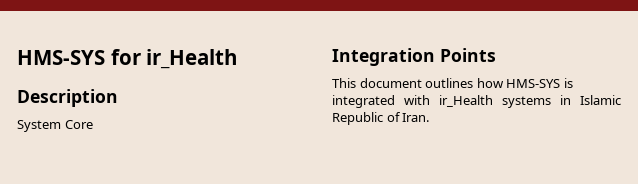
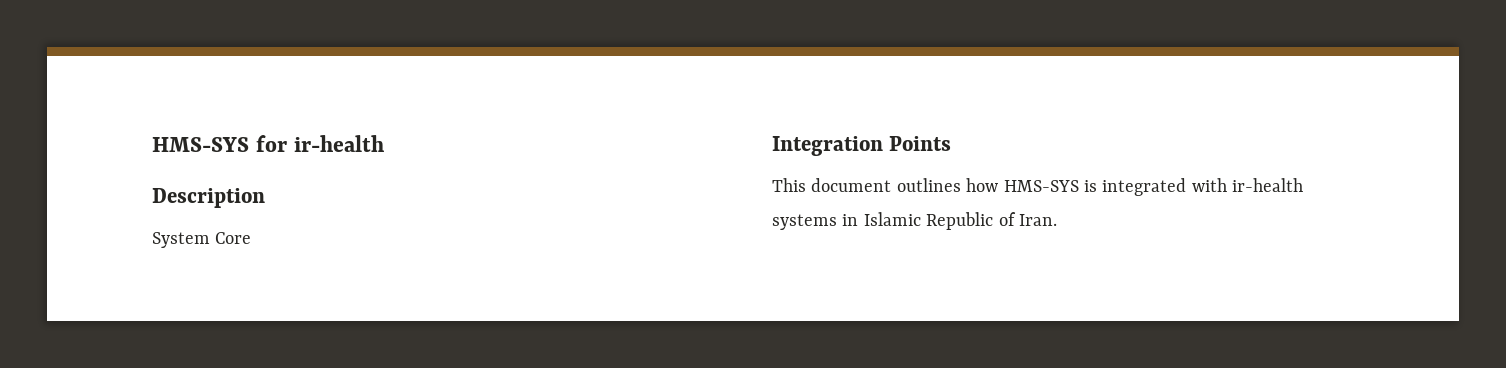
[146,49,238,69] ir_Health -> [293,135,384,152] ir-health
[439,95,493,107] ir_Health -> [1232,178,1304,192] ir-health

